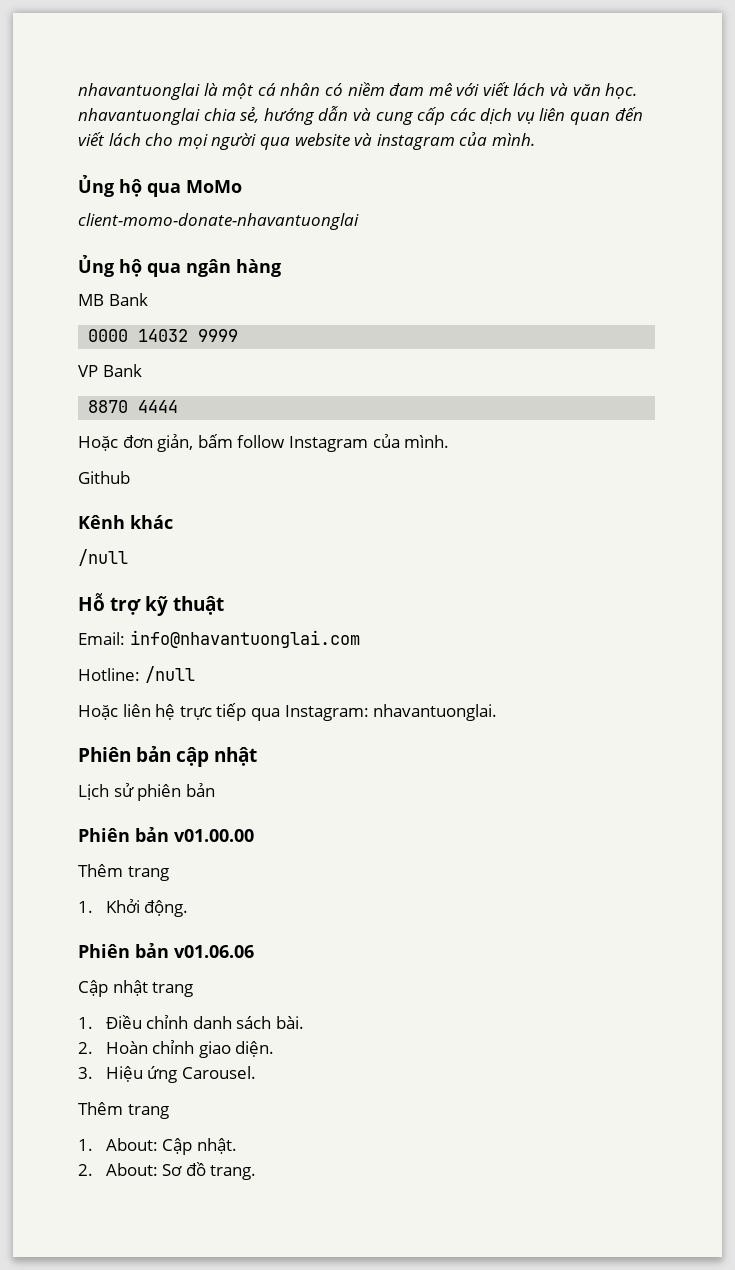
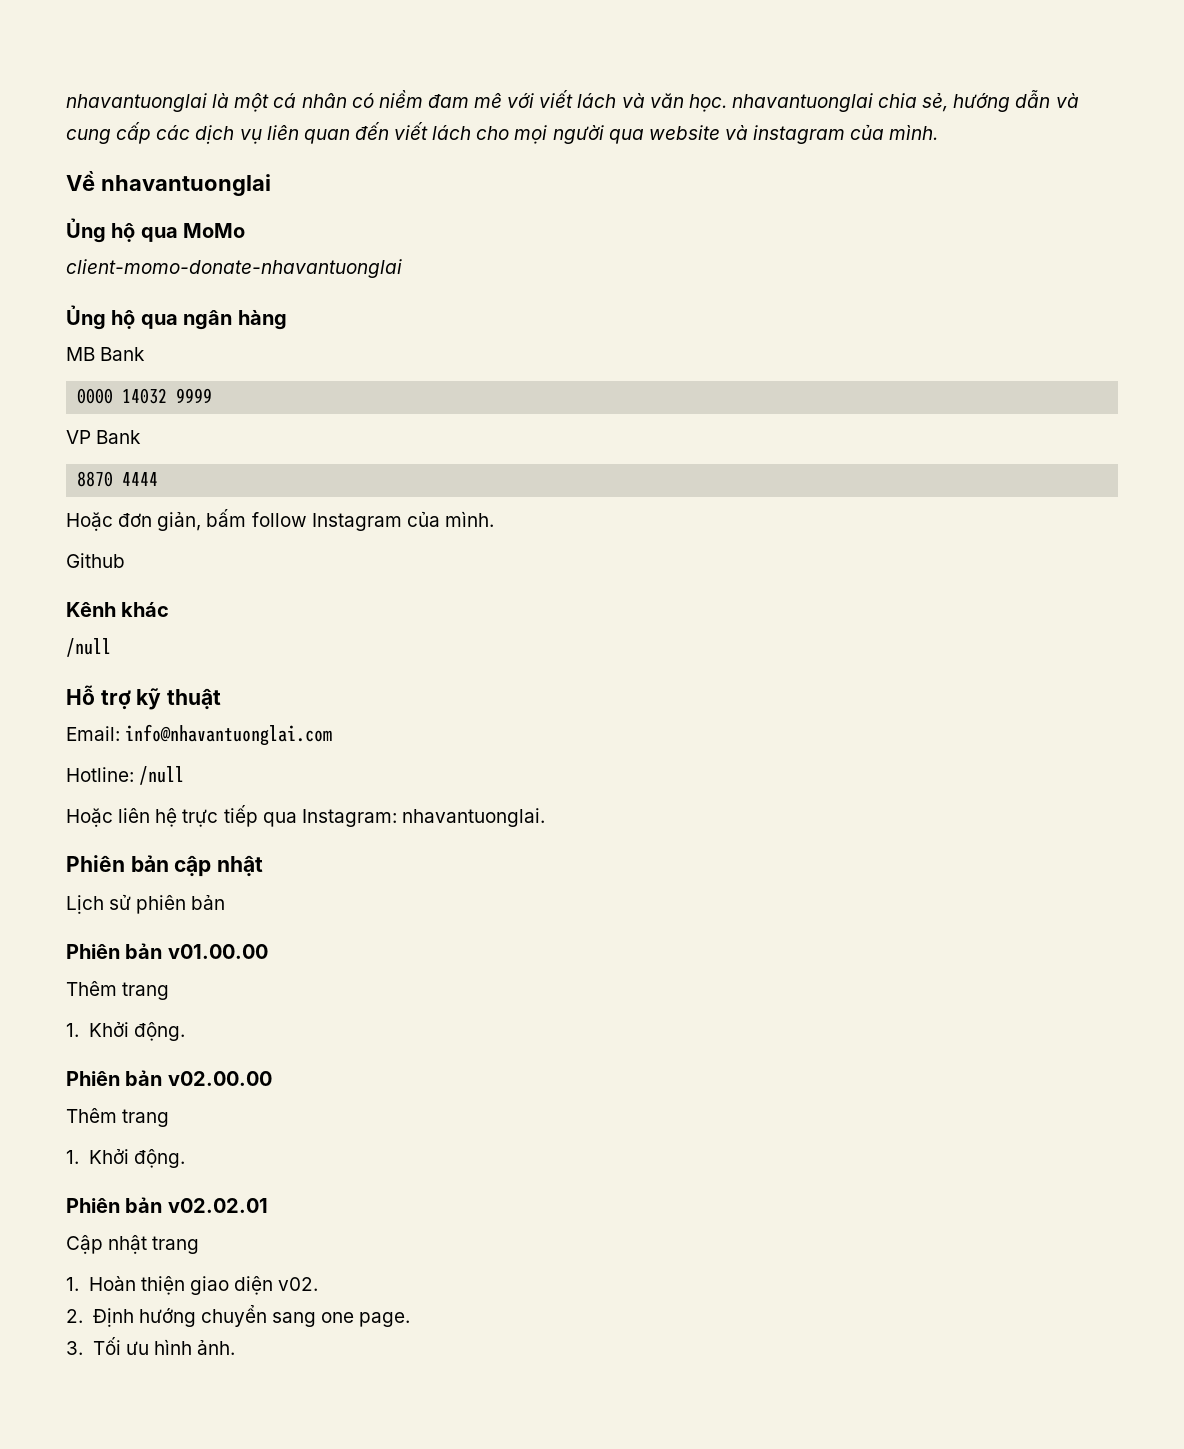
(535, 139) none -> [66,171,271,196] // Về nhavantuonglai
[174,945,254,958] [78,980,194,997] [78,1015,305,1029] [78,1040,275,1058] [78,1066,256,1083] [78,1102,169,1119] [78,1138,237,1155] [78,1162,257,1180] v01.06.06 // Cập nhật trang // 1. Điều chỉnh danh sách bài. // 2. Hoàn chỉnh giao diện. // 3. Hiệu ứng Carousel. // Thêm trang // 1. About: Cập nhật. // 2. About: Sơ đồ trang. -> [167,1071,272,1086] [66,1108,170,1127] [66,1149,185,1168] [66,1197,268,1213] [66,1235,200,1254] [66,1276,319,1295] [66,1305,411,1327] [66,1337,235,1355] v02.00.00 // Thêm trang // 1. Khởi động. // Phiên bản v02.02.01 // Cập nhật trang // 1. Hoàn thiện giao diện v02. // 2. Định hướng chuyển sang one page. // 3. Tối ưu hình ảnh.

